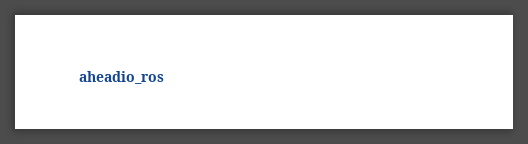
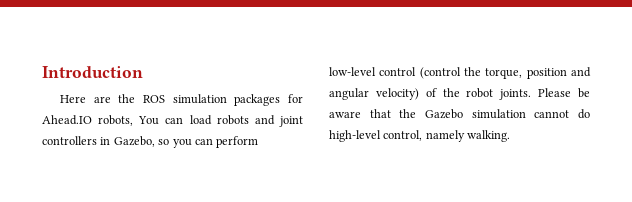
[79,71,164,84] aheadio_ros -> [42,66,143,78] [60,94,303,106] [42,115,303,127] [42,136,259,148] [329,67,591,79] [329,88,590,100] [329,109,590,119] [329,130,511,142] Introduction // Here are the ROS simulation packages for Ahead.IO robots, You can load robots and joint controllers in Gazebo, so you can perform low-level control (control the torque, position and angular velocity) of the robot joints. Please be aware that the Gazebo simulation cannot do high-level control, namely walking.

